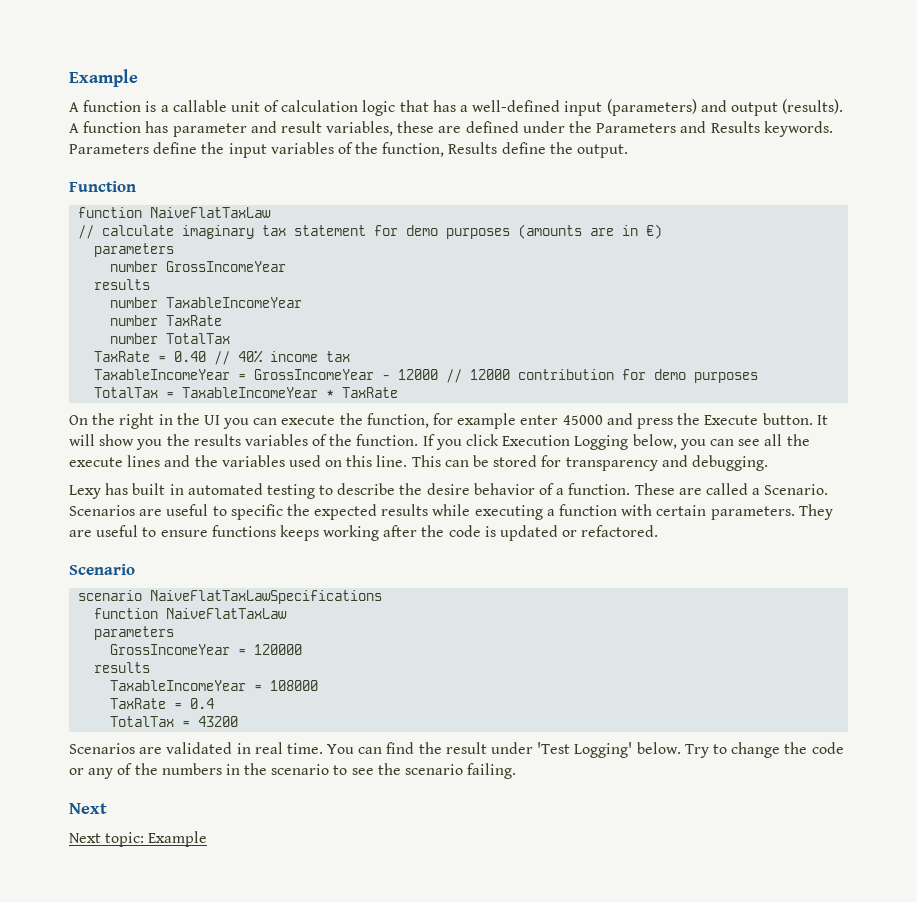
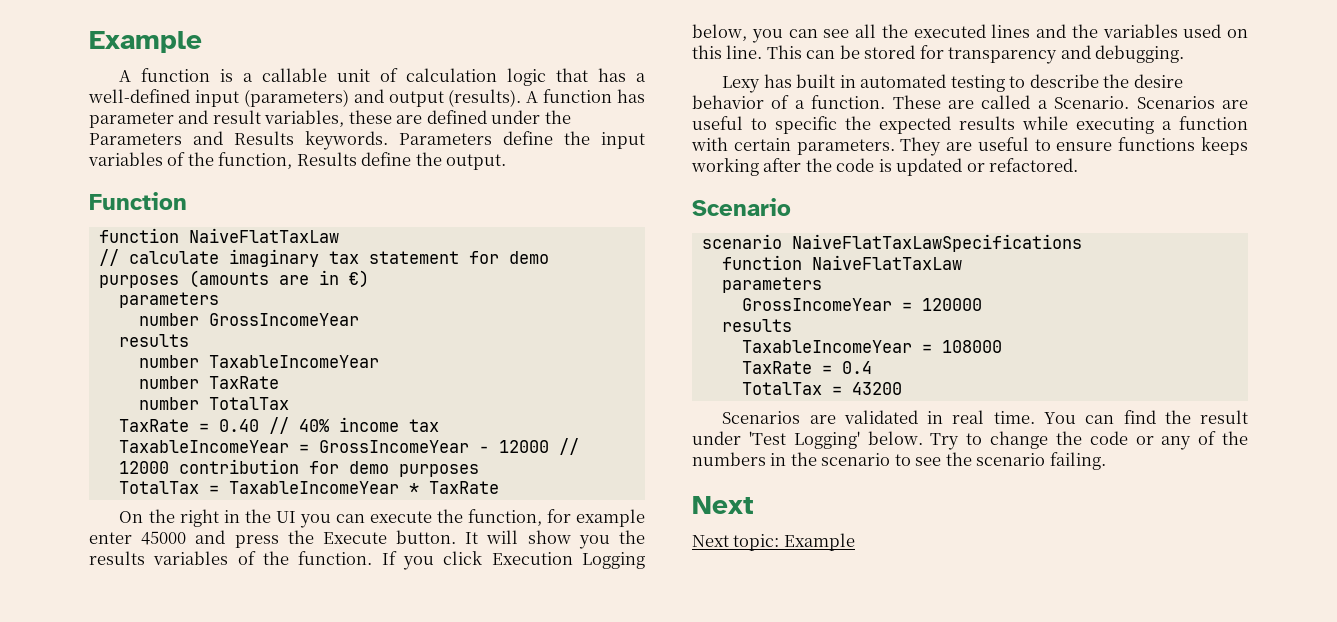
[69,457,123,467] execute -> [913,24,986,38] executed

